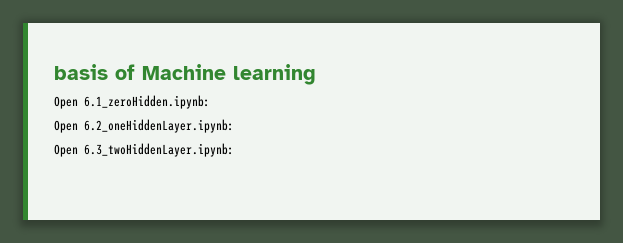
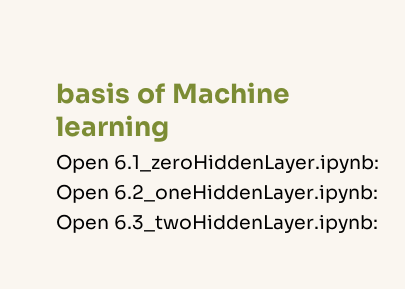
[84,95,210,109] 6.1_zeroHidden.ipynb: -> [114,154,380,173] 6.1_zeroHiddenLayer.ipynb:

